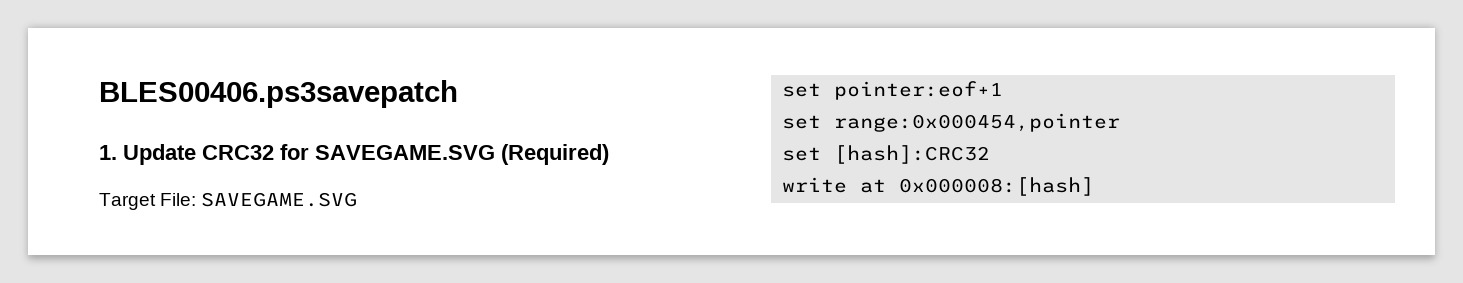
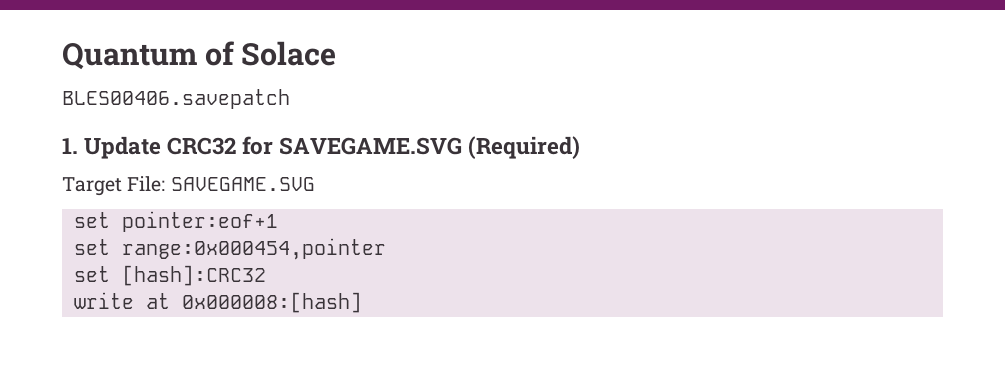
[99,80,458,108] BLES00406.ps3savepatch -> [62,41,337,70] [62,89,290,109] Quantum of Solace // BLES00406.savepatch

